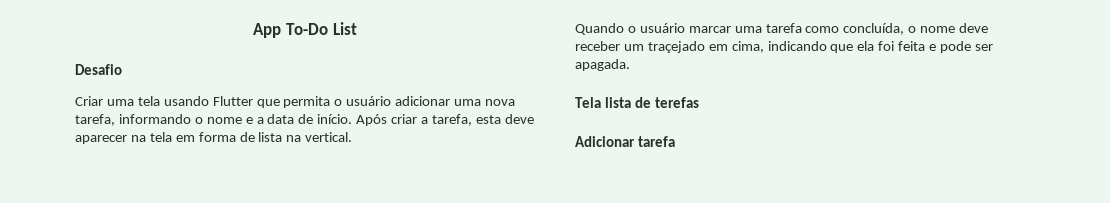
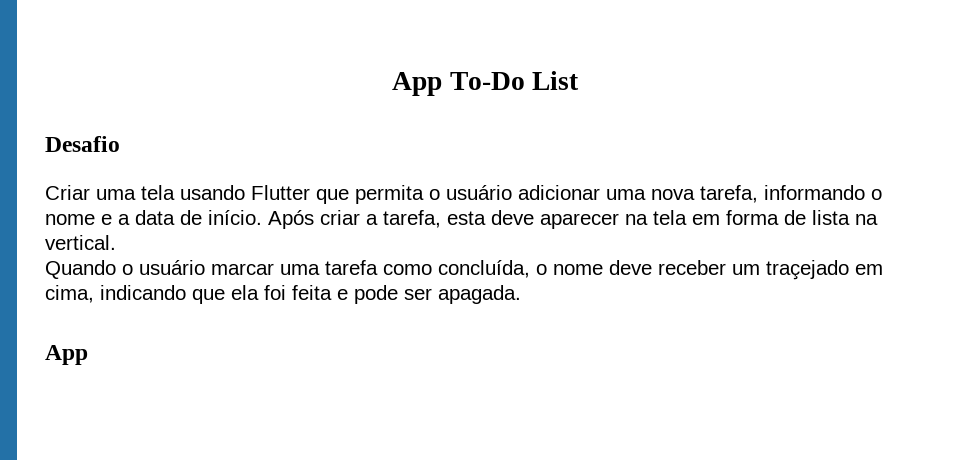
[575,97,700,108] [575,136,676,147] Tela lista de terefas // Adicionar tarefa -> [45,345,88,365] App

